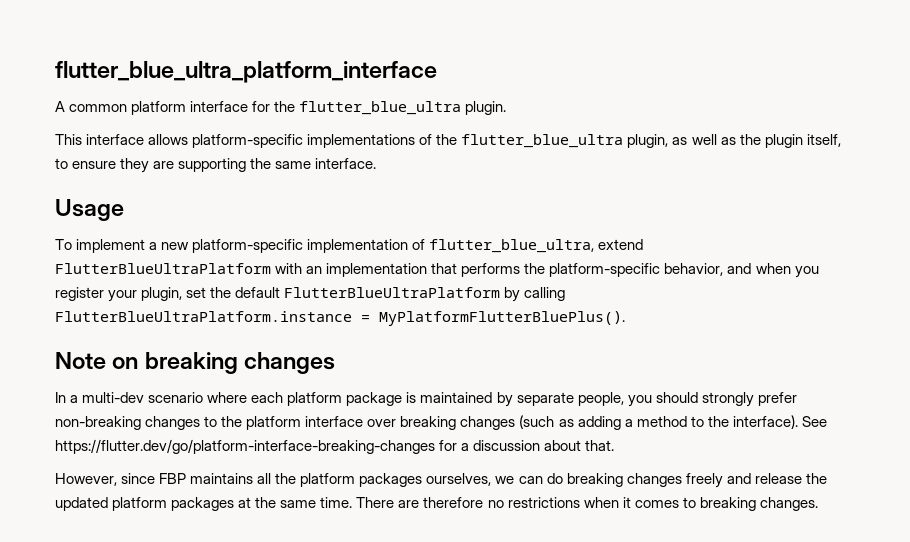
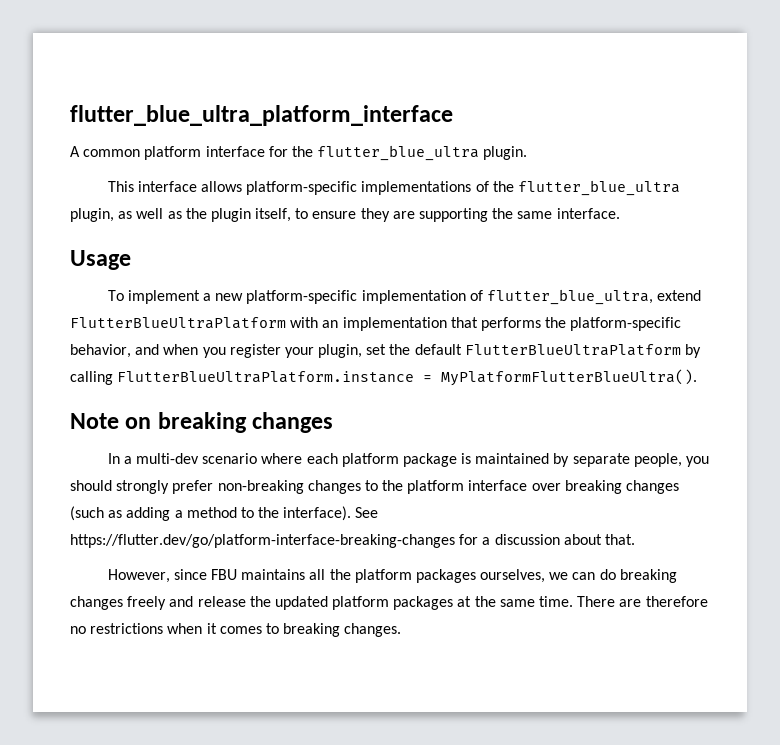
[379,311,625,326] MyPlatformFlutterBluePlus(). -> [441,369,698,386] MyPlatformFlutterBlueUltra().
[159,473,187,484] FBP -> [210,569,237,580] FBU

